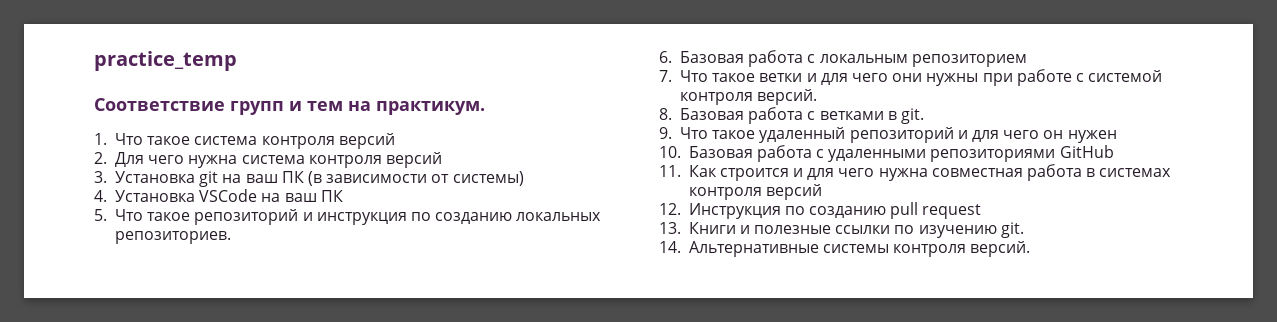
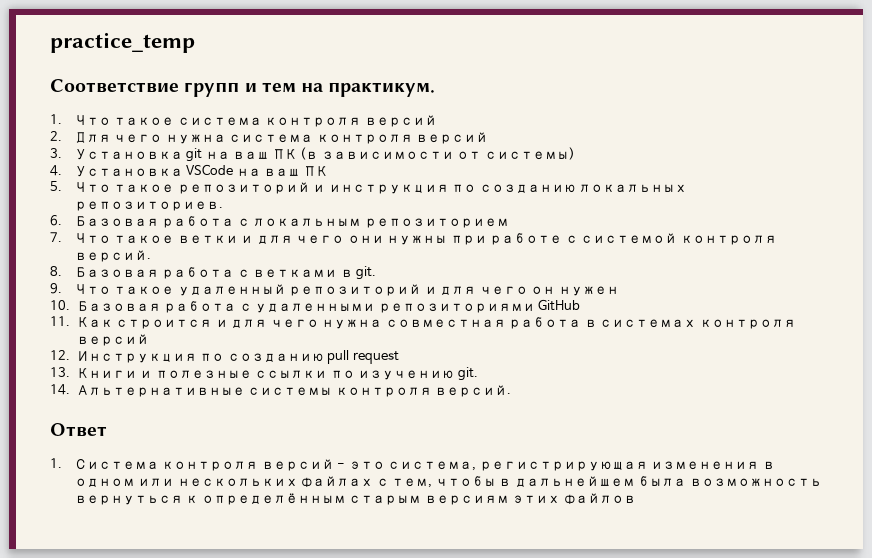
(1031, 249) none -> [50,423,107,437] [50,458,775,471] [74,476,822,488] [74,493,636,505] // Ответ // 1. Система контроля версий - это система, регистрирующая изменения в одном или нескольких файлах с тем, чтобы в дальнейшем была возможность вернуться к определённым старым версиям этих файлов

